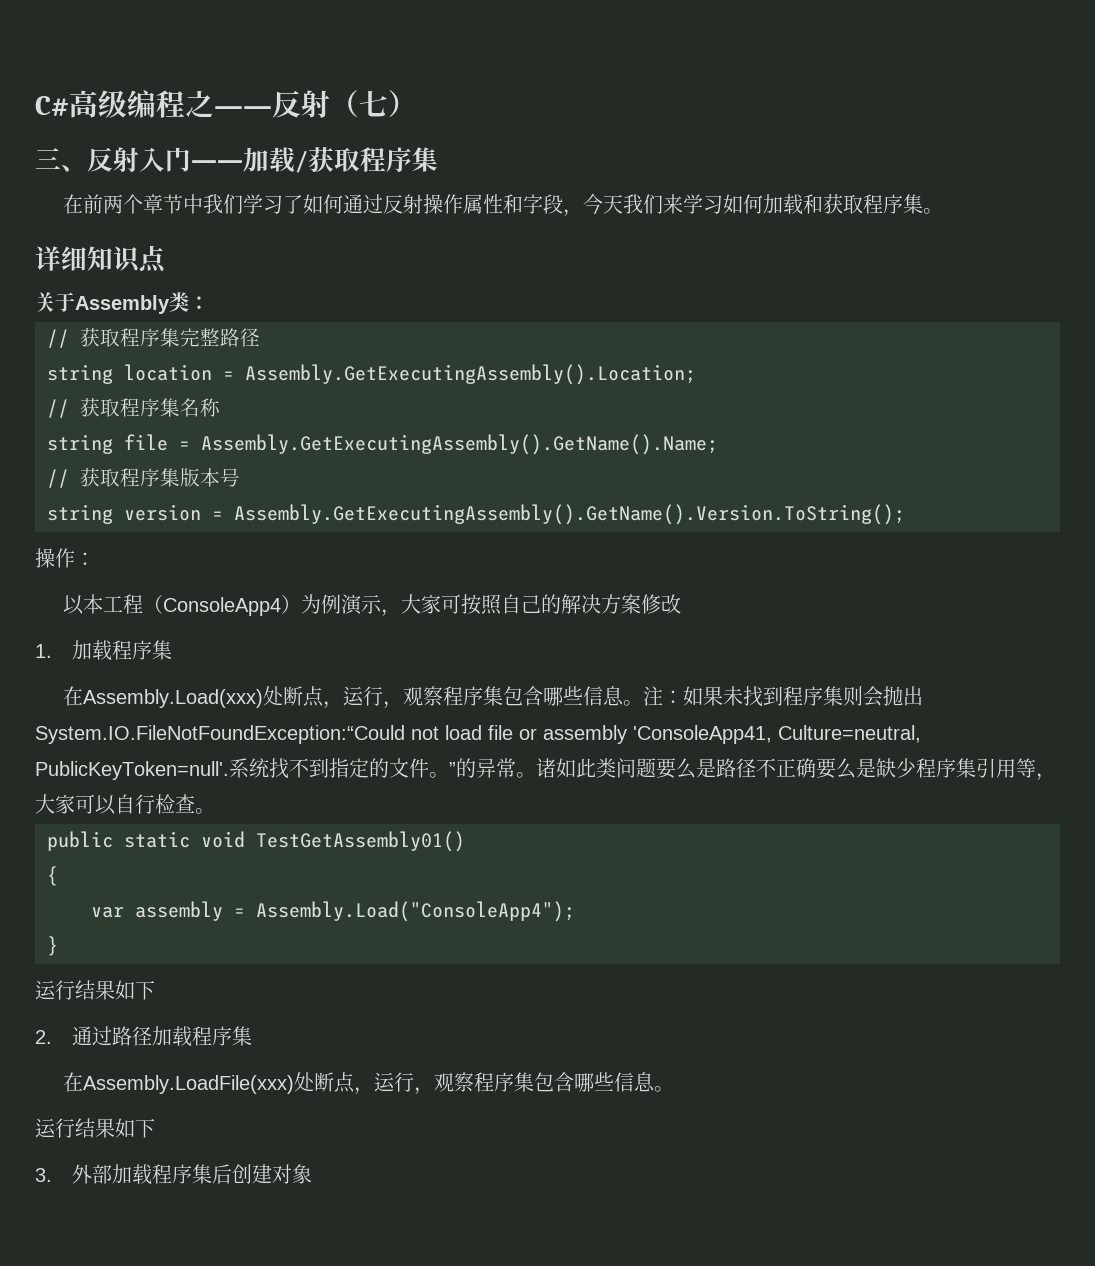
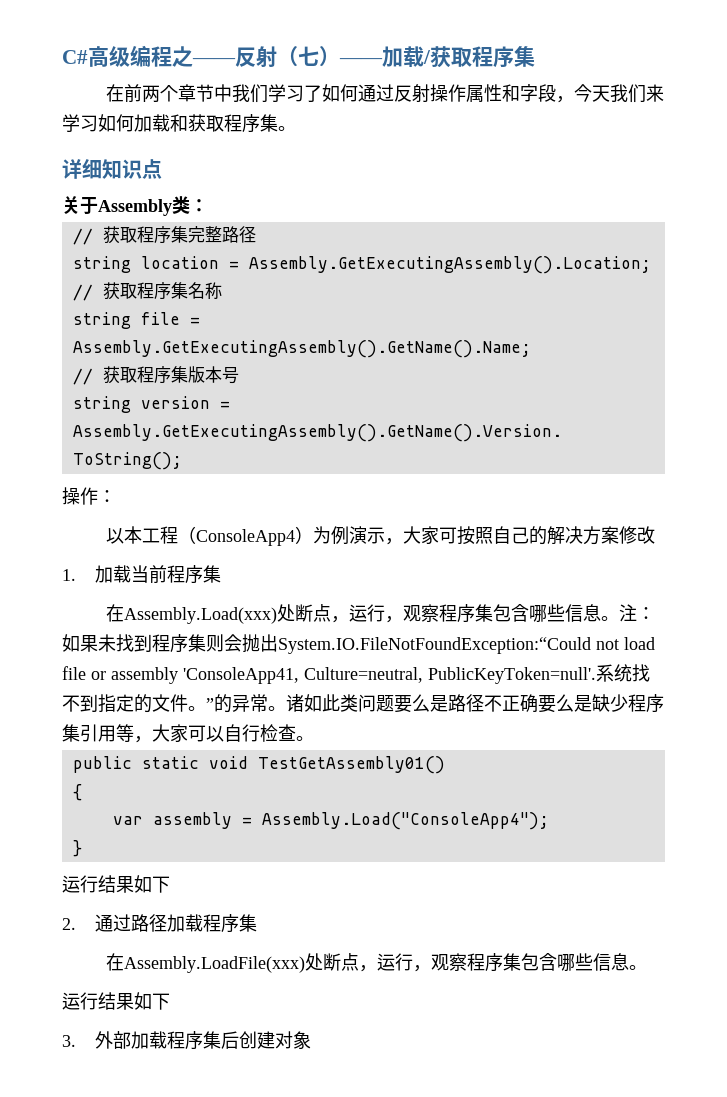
[35,147,191,172] // 三、反射入门 -> (340, 56) none
(112, 650) none -> [131,565,168,583] 当前

